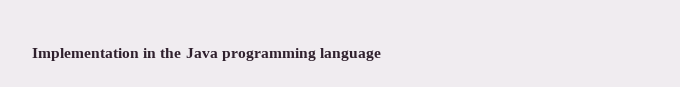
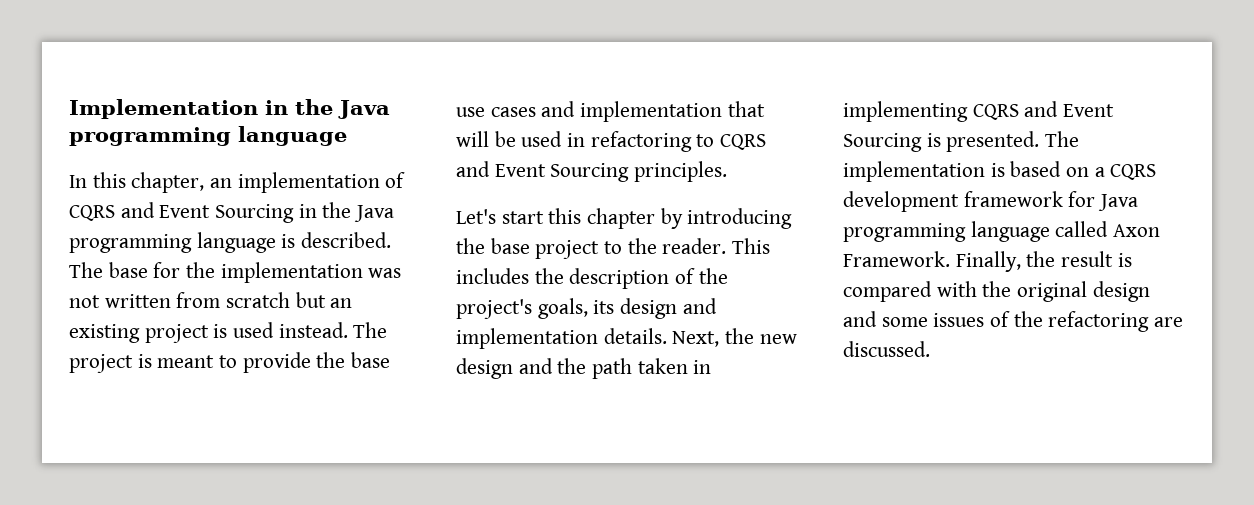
(381, 54) none -> [69,172,406,193] [69,202,395,223] [69,232,392,253] [69,262,402,283] [69,292,353,308] [69,322,388,343] [69,352,391,373] [456,101,765,122] [456,131,767,152] [456,161,728,182] [456,208,793,229] [456,238,771,259] [456,268,728,289] [456,298,717,319] [456,328,797,349] [456,358,712,379] [843,101,1115,122] [843,131,1080,152] [843,161,1157,182] [843,191,1139,212] [843,221,1161,242] [843,251,1132,272] [843,281,1150,302] [843,311,1184,332] [843,341,930,357] // In this chapter, an implementation of CQRS and Event Sourcing in the Java programming language is described. The base for the implementation was not written from scratch but an existing project is used instead. The project is meant to provide the base use cases and implementation that will be used in refactoring to CQRS and Event Sourcing principles. // Let's start this chapter by introducing the base project to the reader. This includes the description of the project's goals, its design and implementation details. Next, the new design and the path taken in implementing CQRS and Event Sourcing is presented. The implementation is based on a CQRS development framework for Java programming language called Axon Framework. Finally, the result is compared with the original design and some issues of the refactoring are discussed.

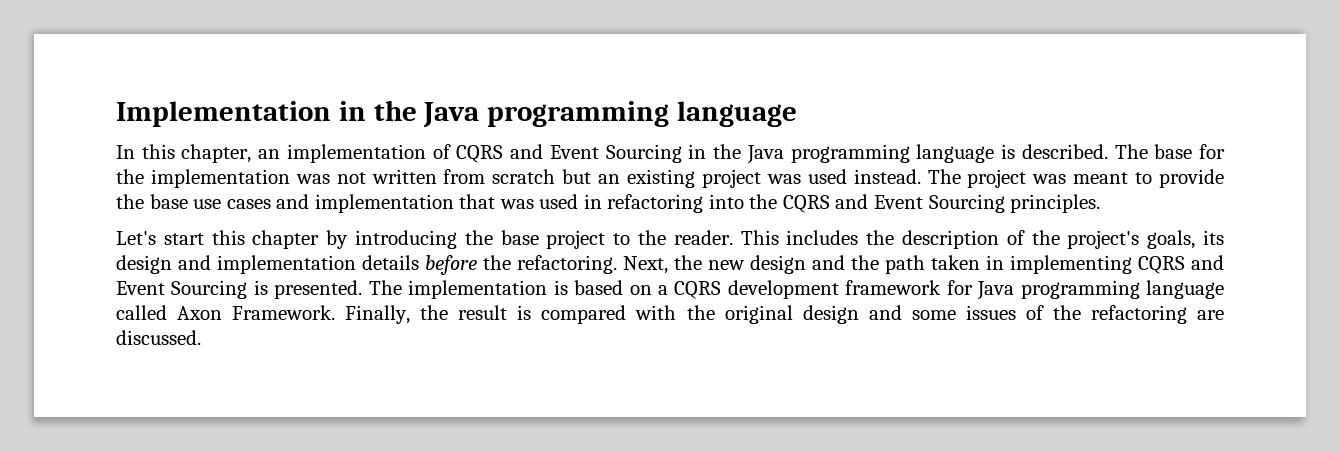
[213,324,228,338] is -> [766,174,801,184] was
[137,354,152,368] is -> [1032,174,1067,184] was
[456,131,516,147] will be -> [499,199,534,209] was
[696,134,715,147] to -> [708,194,778,209] into the
[603,328,667,344] details. -> [362,255,617,275] details before the refactoring.

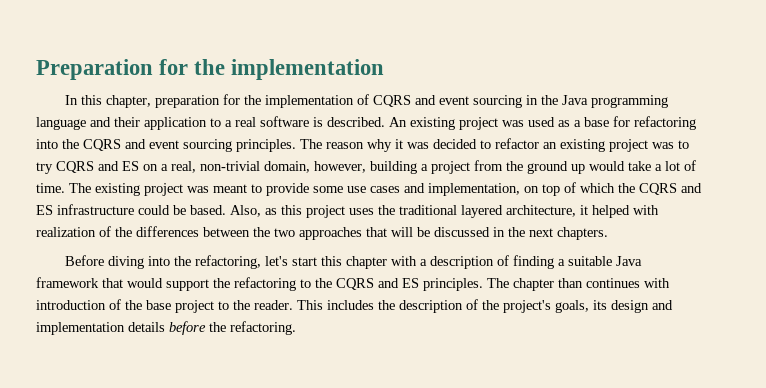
[116,100,798,128] [116,144,1225,164] [116,169,961,188] Implementation in the Java programming language // In this chapter, an implementation of CQRS and Event Sourcing in the Java programming language is described. The base for the implementation was not written from scratch but an existing project was used instead. The -> [36,59,385,80] [65,94,669,108] [36,116,696,130] [36,138,689,152] [36,160,696,174] [36,183,140,196] Preparation for the implementation // In this chapter, preparation for the implementation of CQRS and event sourcing in the Java programming language and their application to a real software is described. An existing project was used as a base for refactoring into the CQRS and event sourcing principles. The reason why it was decided to refactor an existing project was to try CQRS and ES on a real, non-trivial domain, however, building a project from the ground up would take a lot of time. The existing
[116,194,188,209] the base -> [313,186,343,193] some
[314,194,1101,213] [116,230,457,249] implementation that was used in refactoring into the CQRS and Event Sourcing principles. // Let's start this chapter by introducing -> [428,182,702,196] [36,204,659,218] [36,226,608,240] [65,255,643,269] [36,277,670,291] [36,299,121,310] implementation, on top of which the CQRS and ES infrastructure could be based. Also, as this project uses the traditional layered architecture, it helped with realization of the differences between the two approaches that will be discussed in the next chapters. // Before diving into the refactoring, let's start this chapter with a description of finding a suitable Java framework that would support the refactoring to the CQRS and ES principles. The chapter than continues with introduction of
[623,255,1224,274] [116,280,1224,300] [116,305,1224,324] [116,330,201,345] Next, the new design and the path taken in implementing CQRS and Event Sourcing is presented. The implementation is based on a CQRS development framework for Java programming language called Axon Framework. Finally, the result is compared with the original design and some issues of the refactoring are discussed. -> (296, 328) none

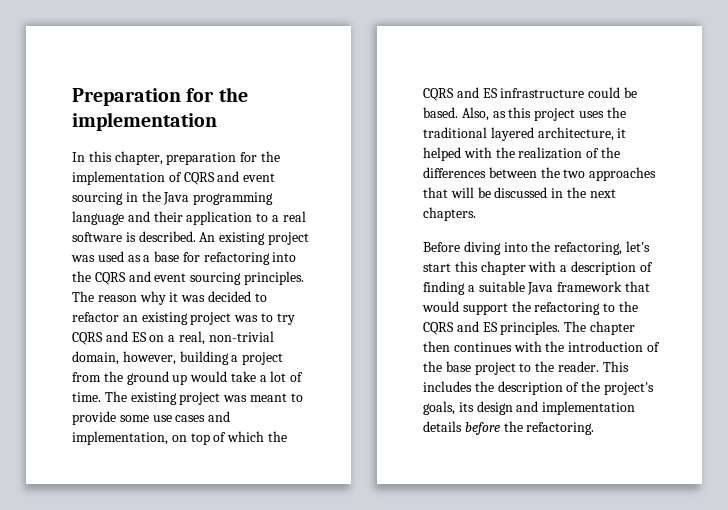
(659, 210) none -> [495,147,515,158] the
[558,278,583,288] than -> [423,341,450,352] then
(670, 283) none -> [545,341,565,352] the

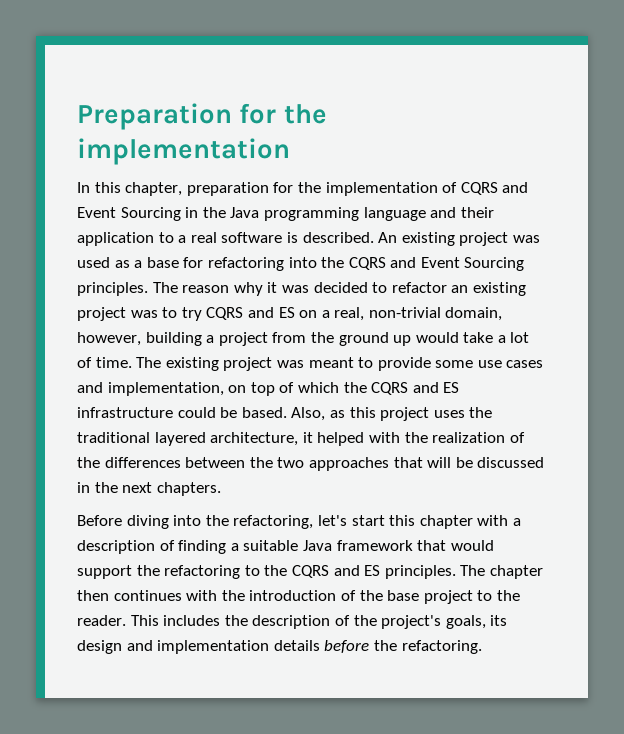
[243,173,276,182] [72,192,123,205] event sourcing -> [77,207,181,221] Event Sourcing
[154,272,242,285] event sourcing -> [420,257,525,271] Event Sourcing

